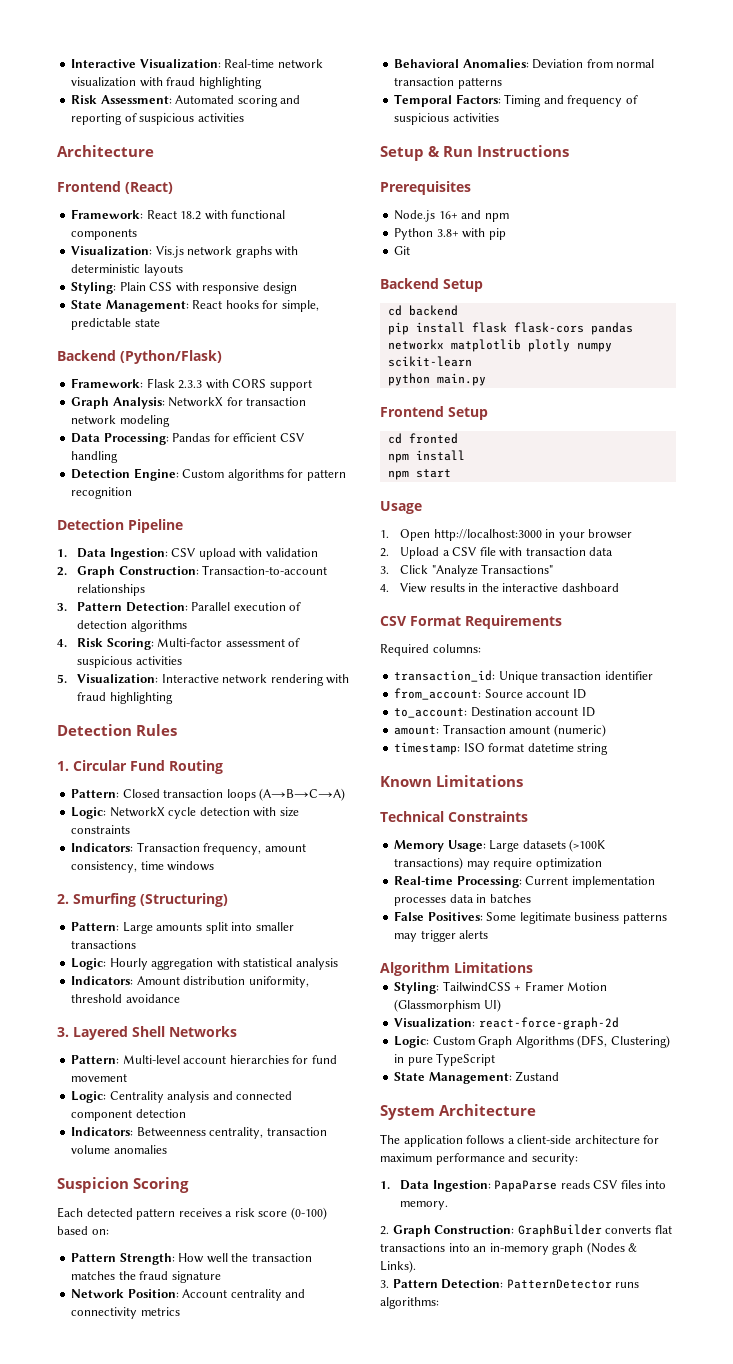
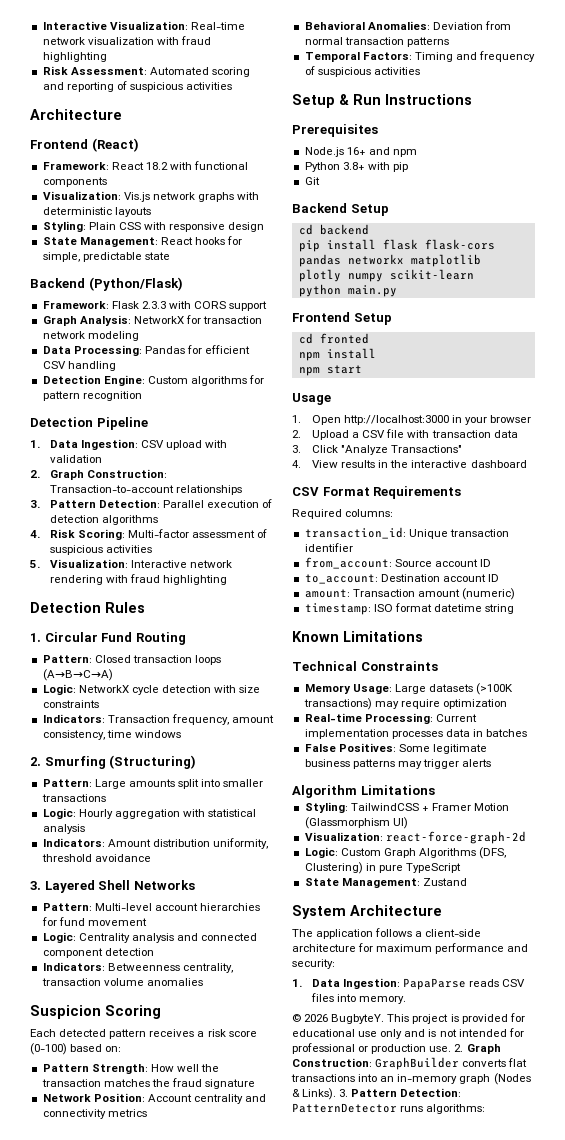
(449, 1205) none -> [292,1013,525,1024] [292,1028,524,1039] [292,1043,452,1054] © 2026 BugbyteY. This project is provided for educational use only and is not intended for professional or production use.
(416, 1266) // -> (337, 1094) none

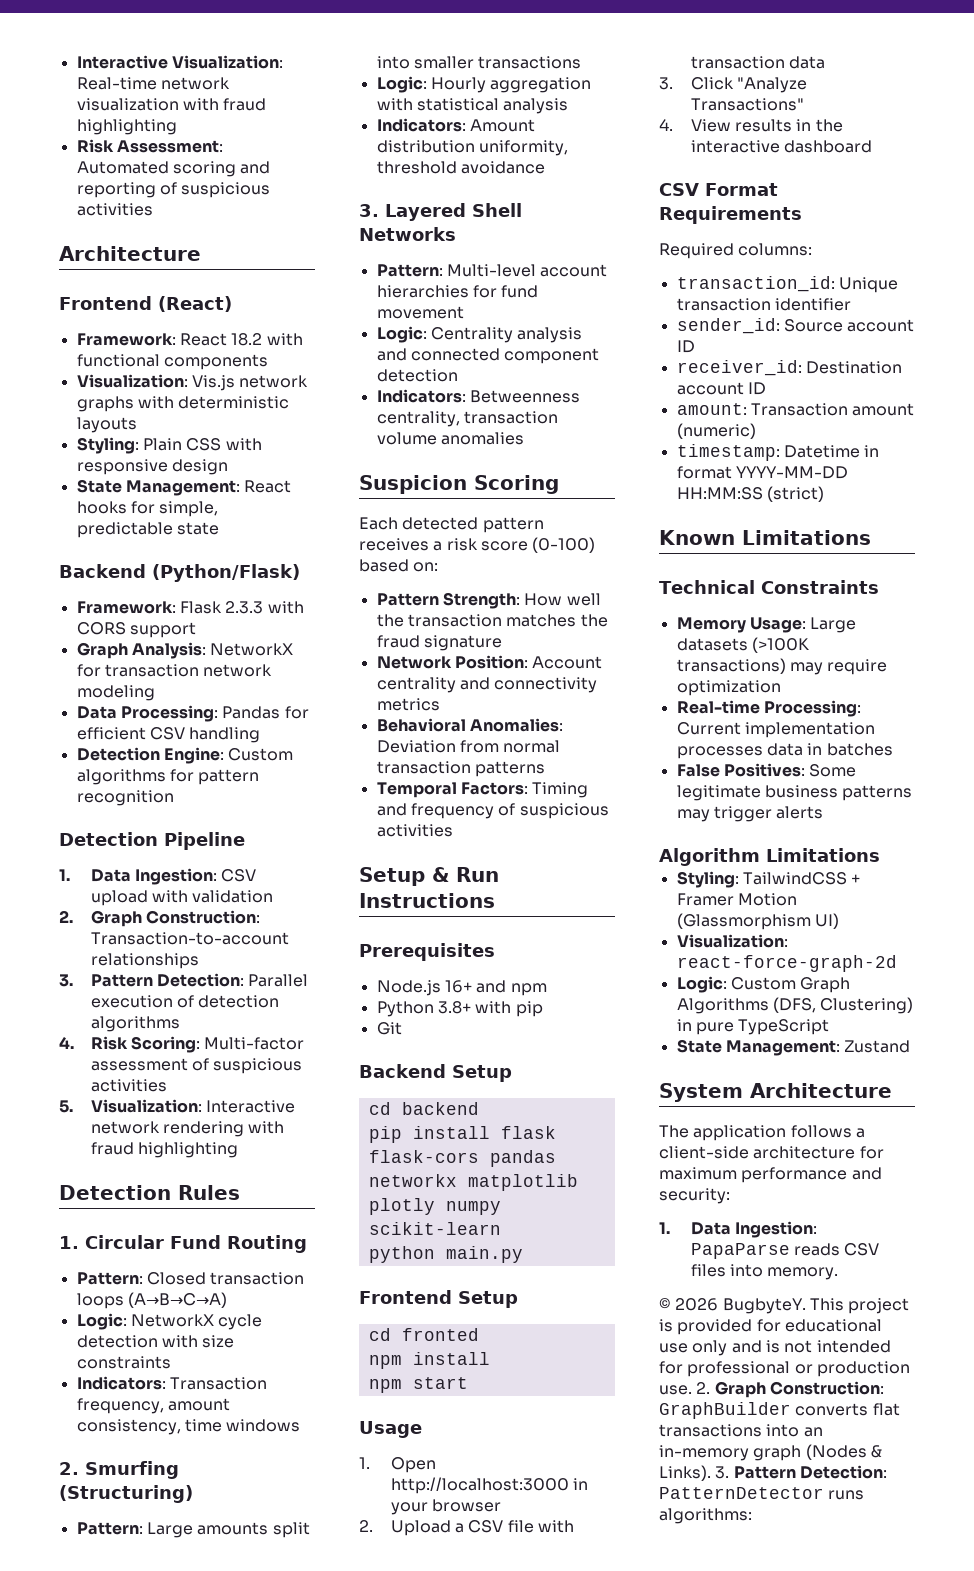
[304,557,392,569] from_account: -> [676,318,780,334] sender_id:
[304,574,378,584] to_account: -> [676,360,802,376] receiver_id:
[373,603,515,614] ISO format datetime string -> [783,445,880,458] [676,466,848,479] [676,486,824,502] Datetime in format YYYY-MM-DD HH:MM:SS (strict)

